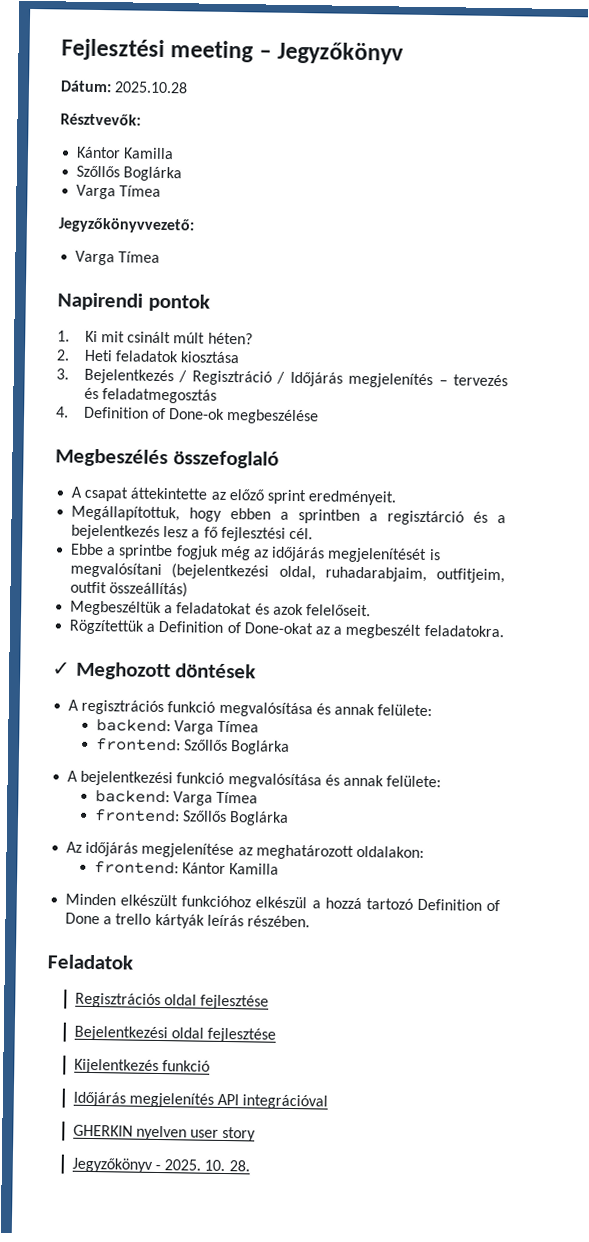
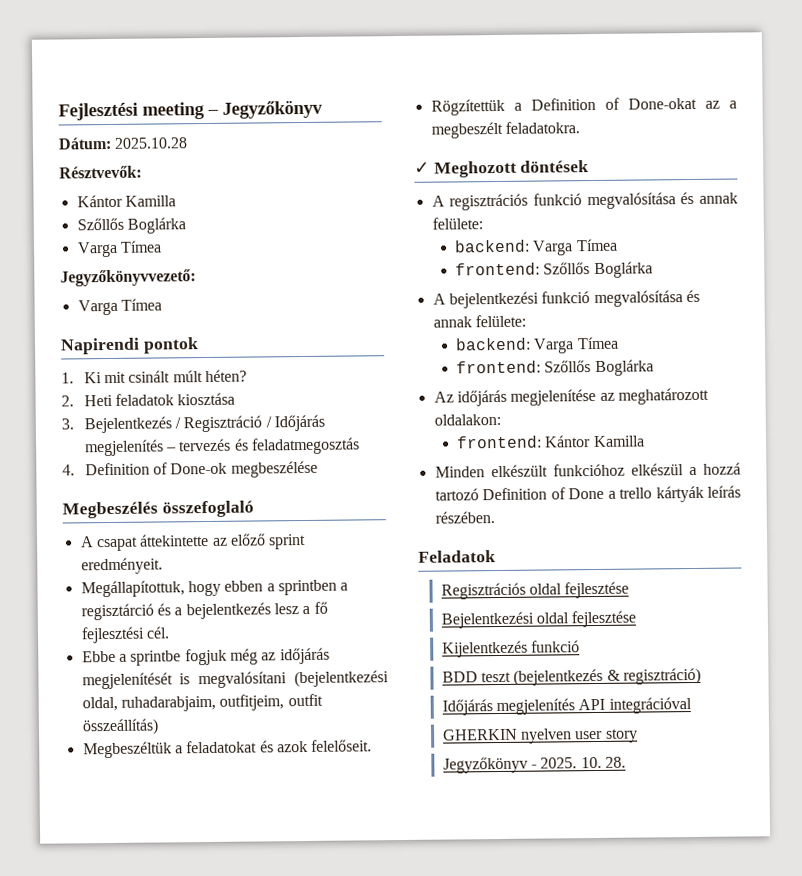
(211, 1066) none -> [441,667,701,686] // BDD teszt (bejelentkezés & regisztráció)

